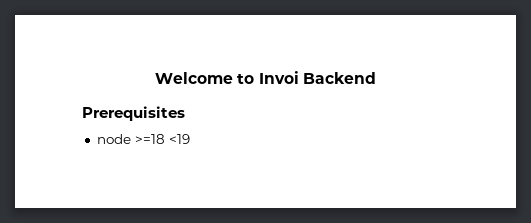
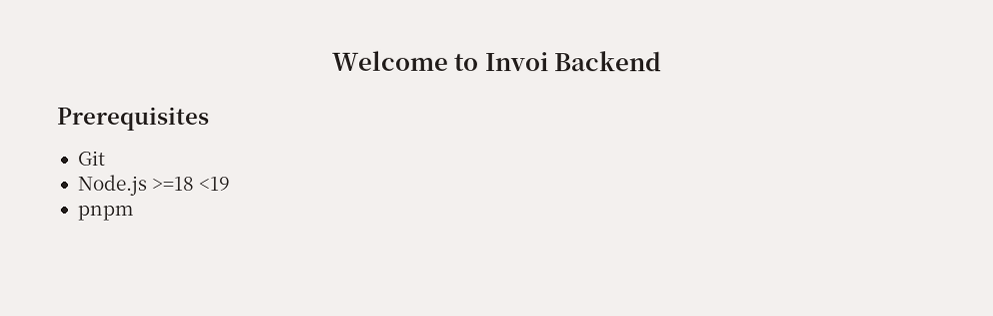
[96,134,131,144] node -> [76,150,106,166] [76,174,147,196] Git // Node.js
(190, 139) none -> [76,204,134,221] // pnpm

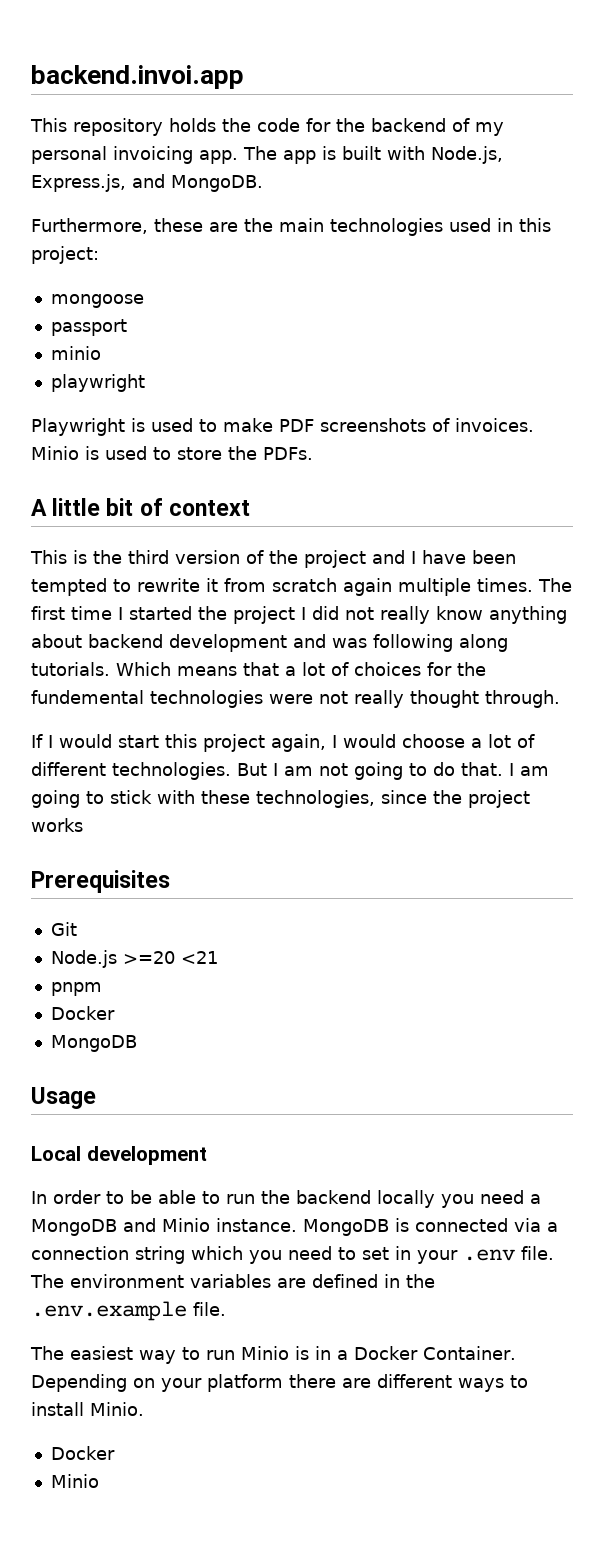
[331,50,663,72] Welcome to Invoi Backend -> [31,65,244,89] [30,118,504,136] [31,146,503,164] [31,174,263,192] [31,218,551,236] [31,246,99,264] [50,294,144,308] [50,319,127,336] [50,346,101,360] [50,374,145,392] [31,418,534,436] [31,446,313,460] [31,498,250,516] [30,550,516,568] [31,578,572,596] [31,606,567,624] [31,634,508,652] [31,662,486,676] [31,690,560,708] [31,734,535,752] [31,762,549,780] [31,790,530,808] [31,818,83,832] backend.invoi.app // This repository holds the code for the backend of my personal invoicing app. The app is built with Node.js, Express.js, and MongoDB. // Furthermore, these are the main technologies used in this project: // mongoose // passport // minio // playwright // Playwright is used to make PDF screenshots of invoices. Minio is used to store the PDFs. // A little bit of context // This is the third version of the project and I have been tempted to rewrite it from scratch again multiple times. The first time I started the project I did not really know anything about backend development and was following along tutorials. Which means that a lot of choices for the fundemental technologies were not really thought through. // If I would start this project again, I would choose a lot of different technologies. But I am not going to do that. I am going to stick with these technologies, since the project works
[151,176,231,191] >=18 <19 -> [122,951,218,964] >=20 <21
(134, 212) none -> [50,1006,115,1020] [50,1035,137,1052] [31,1087,96,1109] [31,1146,207,1165] [31,1190,541,1208] [31,1218,558,1236] [31,1246,554,1264] [30,1274,435,1288] [31,1301,226,1321] [30,1346,516,1364] [31,1374,528,1392] [31,1402,144,1416] [50,1446,115,1460] [50,1474,99,1488] // Docker // MongoDB // Usage // Local development // In order to be able to run the backend locally you need a MongoDB and Minio instance. MongoDB is connected via a connection string which you need to set in your .env file. The environment variables are defined in the .env.example file. // The easiest way to run Minio is in a Docker Container. Depending on your platform there are different ways to install Minio. // Docker // Minio

